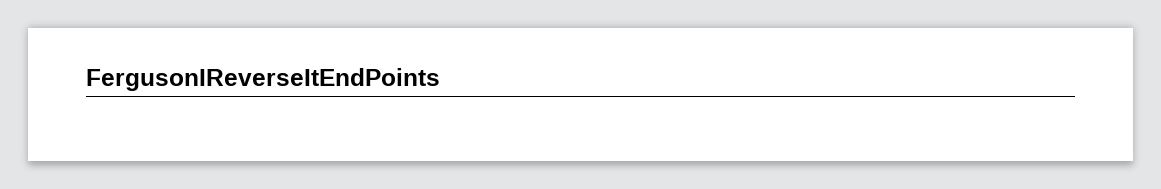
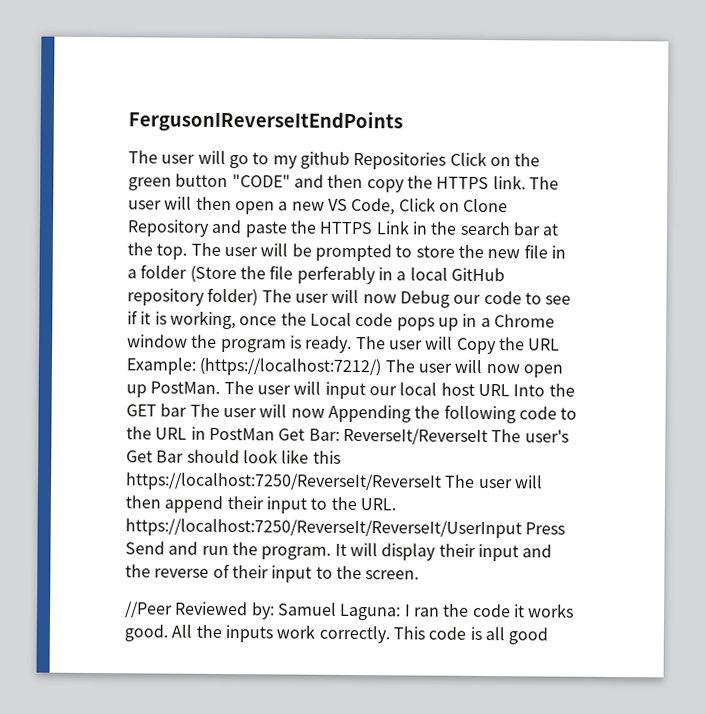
(440, 79) none -> [128,150,541,170] [128,173,559,193] [128,196,509,216] [127,219,560,238] [127,242,566,262] [127,264,505,285] [127,287,572,308] [127,310,555,331] [127,334,561,355] [126,357,563,378] [126,381,575,400] [126,403,578,424] [126,426,569,446] [126,449,341,464] [125,472,543,492] [125,495,396,514] [125,518,566,539] [125,541,553,562] [125,563,420,583] [124,601,575,621] [124,624,549,645] // The user will go to my github Repositories Click on the green button "CODE" and then copy the HTTPS link. The user will then open a new VS Code, Click on Clone Repository and paste the HTTPS Link in the search bar at the top. The user will be prompted to store the new file in a folder (Store the file perferably in a local GitHub repository folder) The user will now Debug our code to see if it is working, once the Local code pops up in a Chrome window the program is ready. The user will Copy the URL Example: (https://localhost:7212/) The user will now open up PostMan. The user will input our local host URL Into the GET bar The user will now Appending the following code to the URL in PostMan Get Bar: ReverseIt/ReverseIt The user's Get Bar should look like this https://localhost:7250/ReverseIt/ReverseIt The user will then append their input to the URL. https://localhost:7250/ReverseIt/ReverseIt/UserInput Press Send and run the program. It will display their input and the reverse of their input to the screen. // //Peer Reviewed by: Samuel Laguna: I ran the code it works good. All the inputs work correctly. This code is all good

